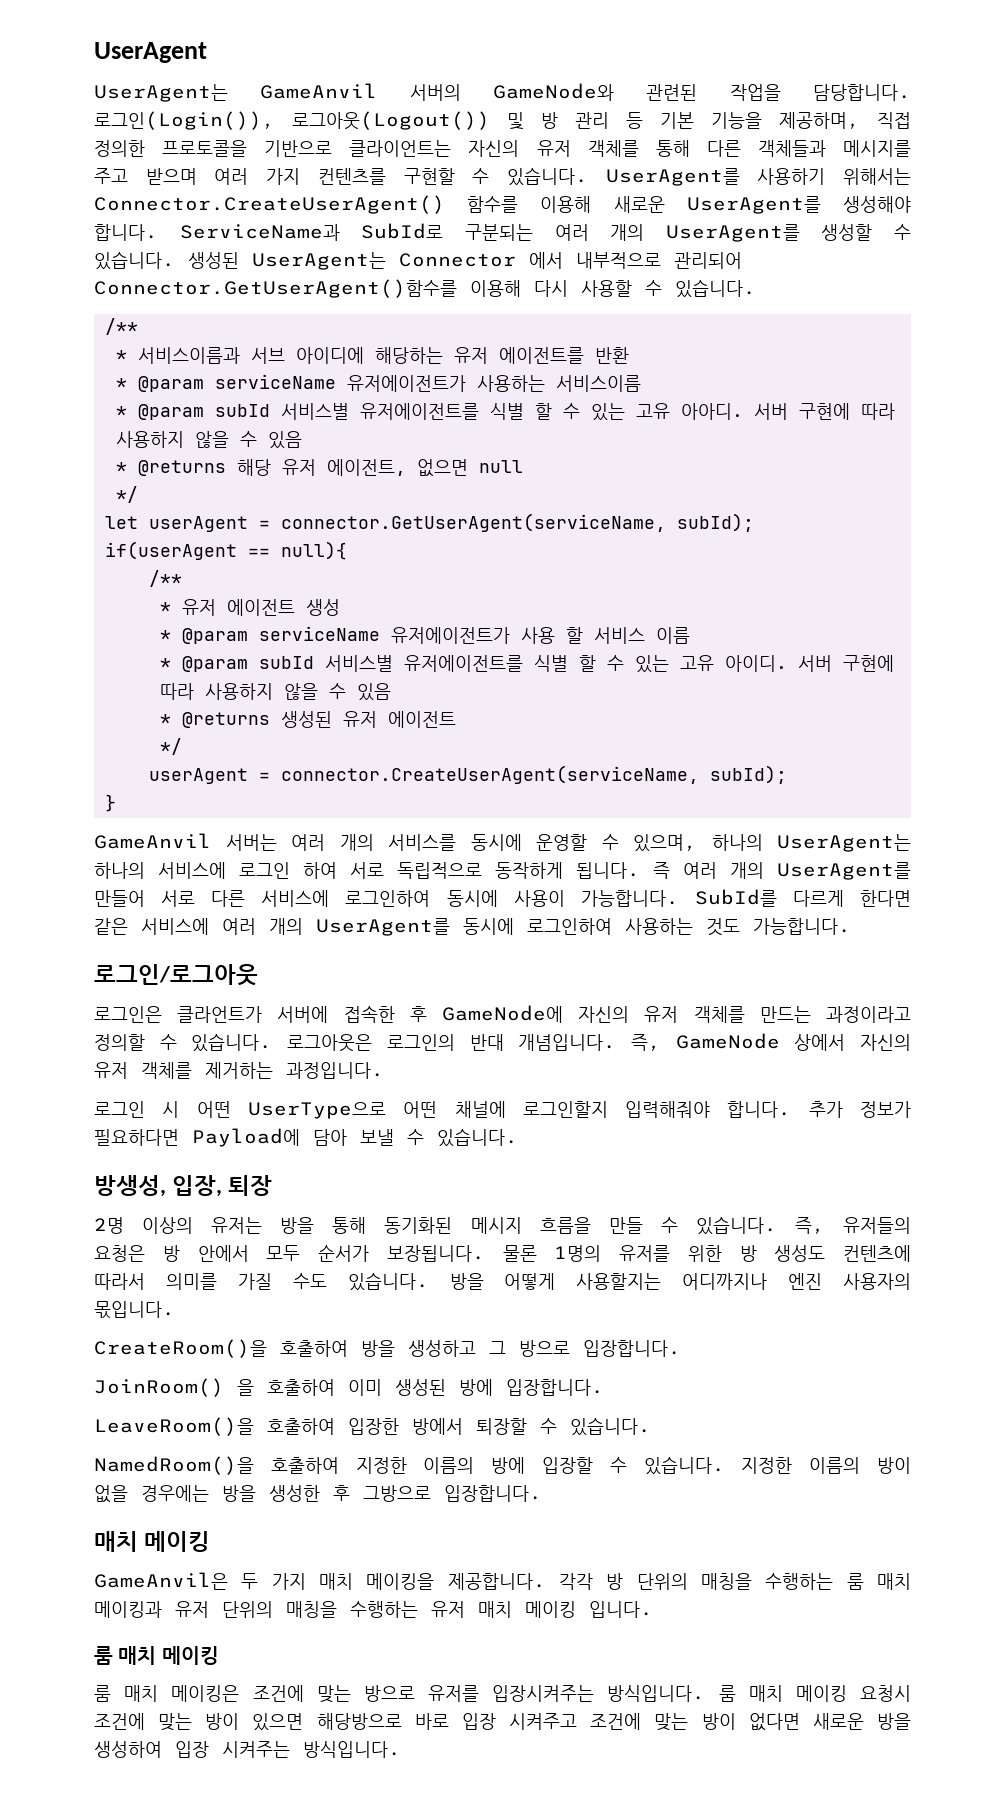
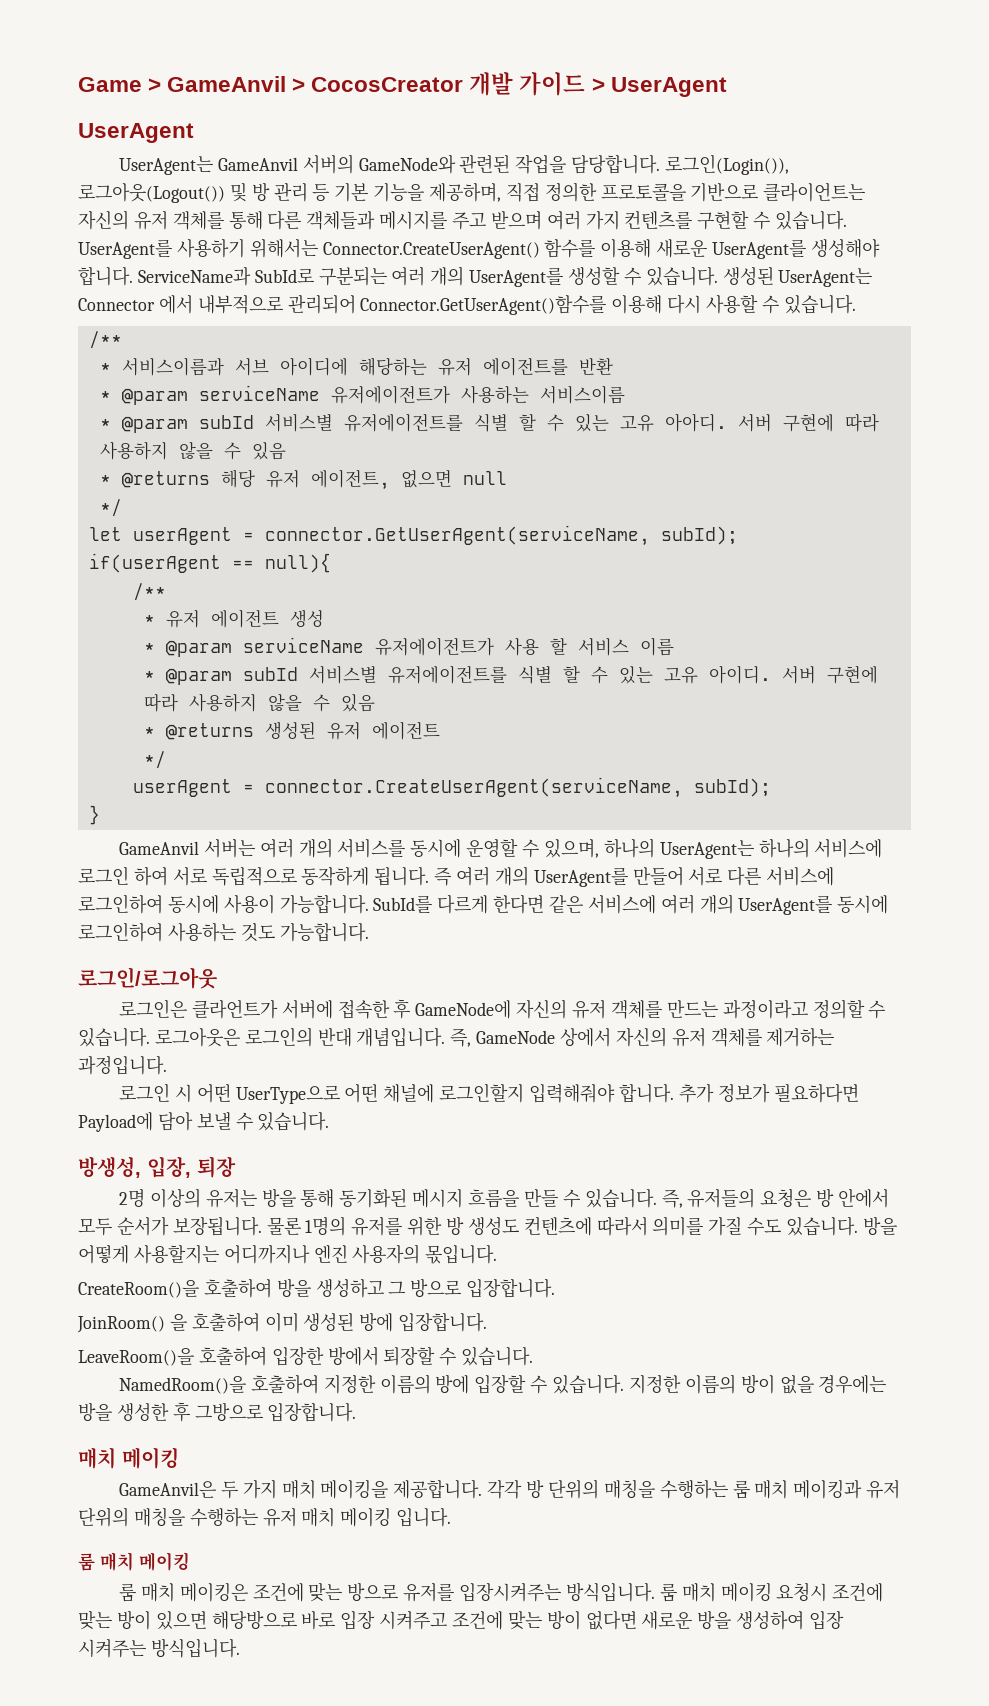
(94, 52) none -> [78,72,727,97] Game > GameAnvil > CocosCreator 개발 가이드 > UserAgent //

